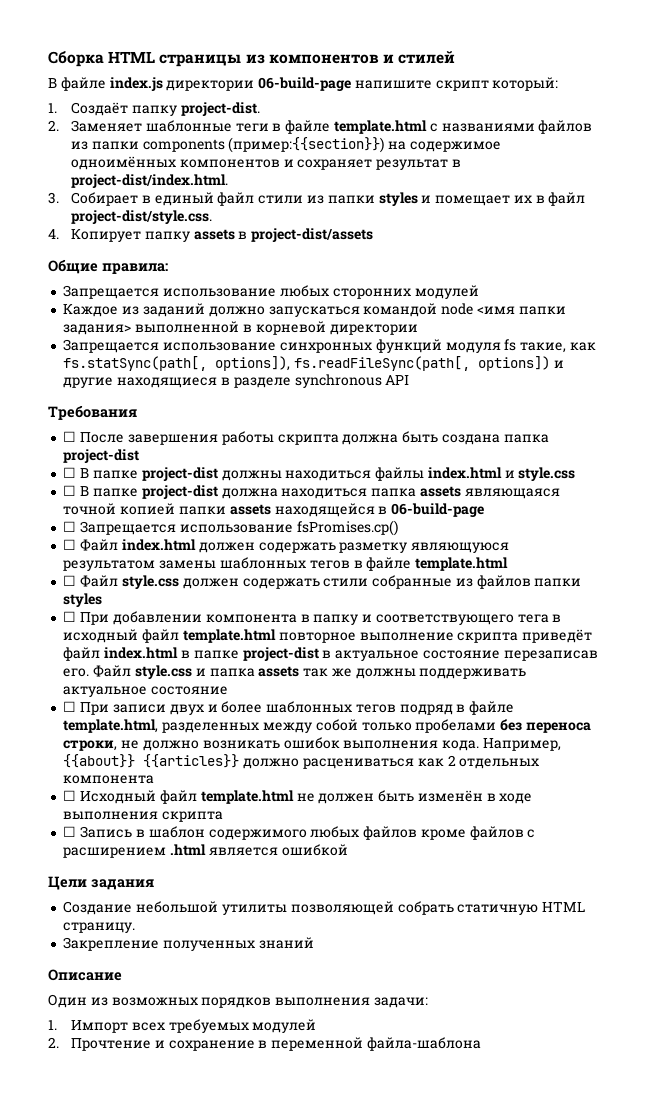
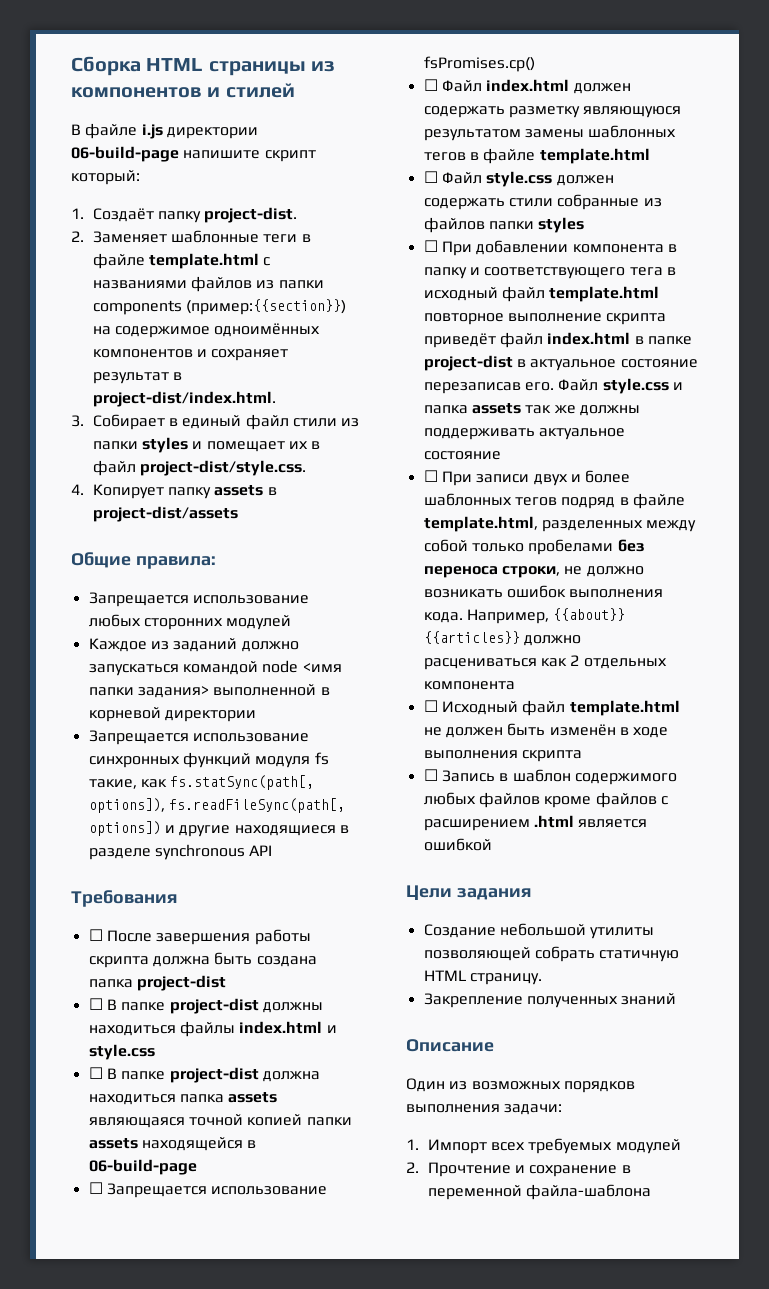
[109,77,163,91] index.js -> [141,124,163,139] i.js

